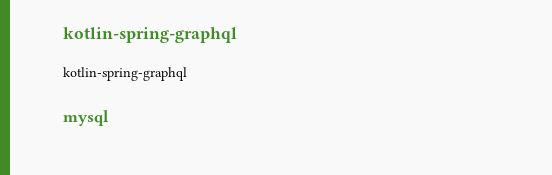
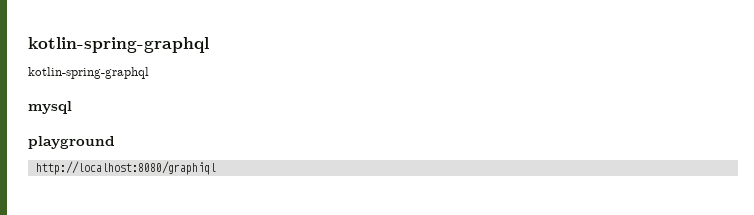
(109, 118) none -> [28,136,115,149] [35,161,216,175] // playground // http://localhost:8080/graphiql

